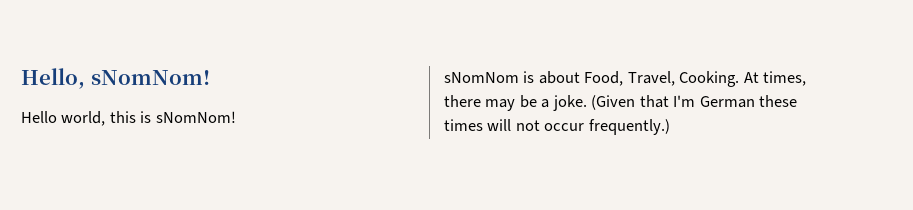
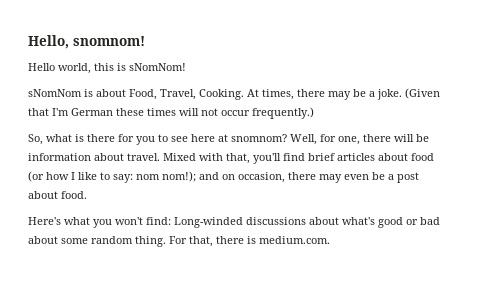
[90,70,210,85] sNomNom! -> [73,36,145,46] snomnom!
(670, 127) none -> [28,134,429,145] [28,153,434,164] [28,171,419,183] [28,191,87,199] [28,217,440,228] [28,236,330,247] // So, what is there for you to see here at snomnom? Well, for one, there will be information about travel. Mixed with that, you'll find brief articles about food (or how I like to say: nom nom!); and on occasion, there may even be a post about food. // Here's what you won't find: Long-winded discussions about what's good or bad about some random thing. For that, there is medium.com.

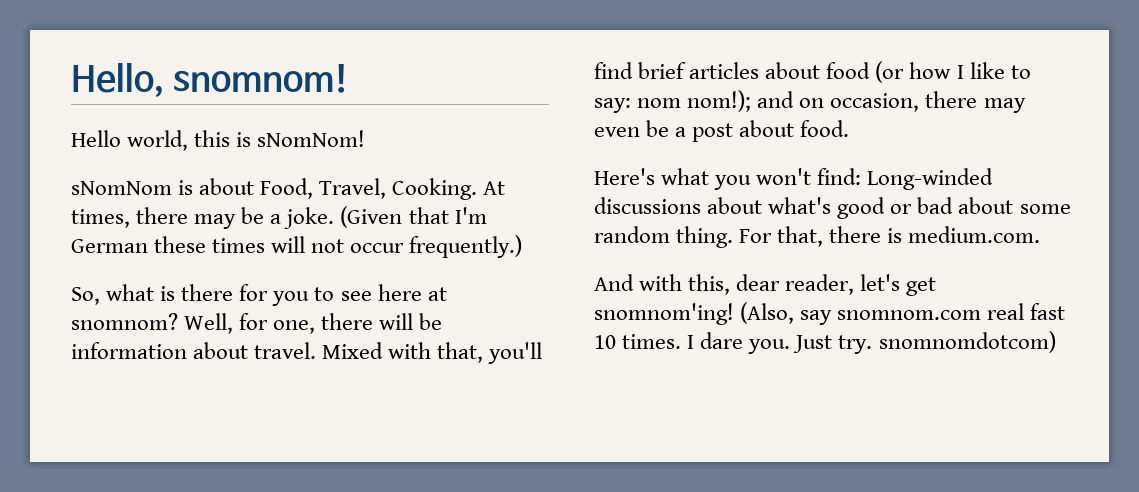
(330, 240) none -> [594,274,937,296] [594,302,1066,325] [594,331,1056,354] // And with this, dear reader, let's get snomnom'ing! (Also, say snomnom.com real fast 10 times. I dare you. Just try. snomnomdotcom)

